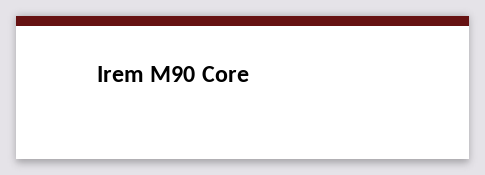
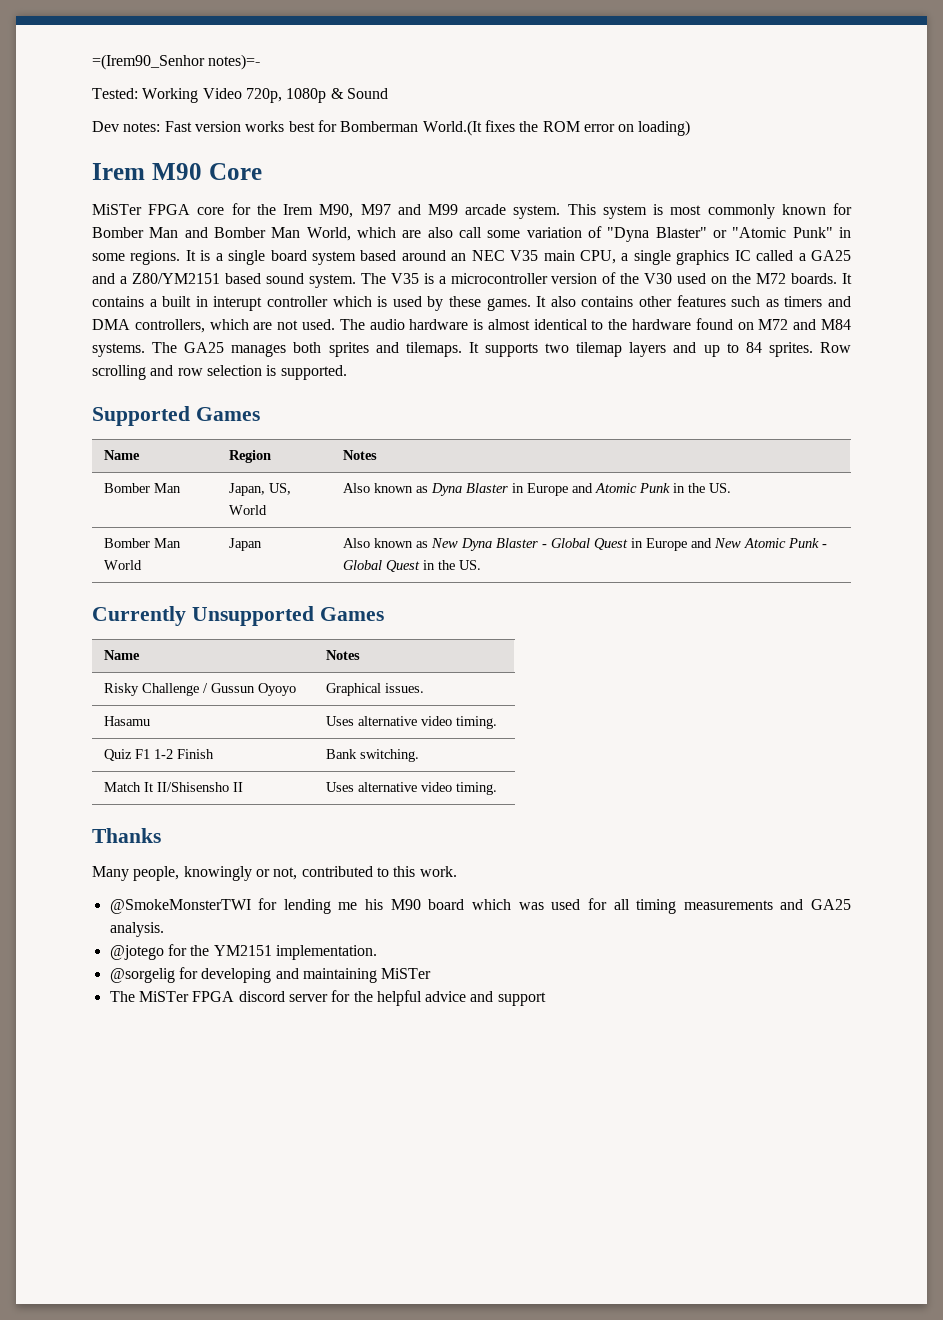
[97,66,249,82] Irem M90 Core -> [92,54,261,70] [92,88,388,103] [92,120,691,136] [92,163,262,180] [92,203,852,219] [92,226,852,242] [92,250,852,265] [92,272,853,288] [92,295,852,311] [92,318,851,333] [92,342,851,357] [92,365,347,380] [92,406,260,426] [104,450,141,460] [229,450,272,463] [343,450,378,460] [104,483,182,493] [229,483,292,496] [229,505,268,515] [343,483,732,496] [104,538,182,548] [104,560,143,570] [229,538,263,551] [343,538,828,551] [343,560,482,572] [92,606,384,626] [104,650,141,660] [326,650,361,660] [104,683,297,696] [326,683,425,696] [104,716,151,726] [326,716,498,729] [104,749,215,761] [326,749,420,762] [104,782,244,792] [326,782,498,795] [92,828,161,843] [92,866,457,881] [109,898,851,914] [109,922,164,937] [109,944,377,960] [109,967,432,983] [109,990,546,1006] =(Irem90_Senhor notes)=- // Tested: Working Video 720p, 1080p & Sound // Dev notes: Fast version works best for Bomberman World.(It fixes the ROM error on loading) // Irem M90 Core // MiSTer FPGA core for the Irem M90, M97 and M99 arcade system. This system is most commonly known for Bomber Man and Bomber Man World, which are also call some variation of "Dyna Blaster" or "Atomic Punk" in some regions. It is a single board system based around an NEC V35 main CPU, a single graphics IC called a GA25 and a Z80/YM2151 based sound system. The V35 is a microcontroller version of the V30 used on the M72 boards. It contains a built in interupt controller which is used by these games. It also contains other features such as timers and DMA controllers, which are not used. The audio hardware is almost identical to the hardware found on M72 and M84 systems. The GA25 manages both sprites and tilemaps. It supports two tilemap layers and up to 84 sprites. Row scrolling and row selection is supported. // Supported Games // Name | Region | Notes // Bomber Man | Japan, US, World | Also known as Dyna Blaster in Europe and Atomic Punk in the US. // Bomber Man World | Japan | Also known as New Dyna Blaster - Global Quest in Europe and New Atomic Punk - Global Quest in the US. // Currently Unsupported Games // Name | Notes // Risky Challenge / Gussun Oyoyo | Graphical issues. // Hasamu | Uses alternative video timing. // Quiz F1 1-2 Finish | Bank switching. // Match It II/Shisensho II | Uses alternative video timing. // Thanks // Many people, knowingly or not, contributed to this work. // @SmokeMonsterTWI for lending me his M90 board which was used for all timing measurements and GA25 analysis. // @jotego for the YM2151 implementation. // @sorgelig for developing and maintaining MiSTer // The MiSTer FPGA discord server for the helpful advice and support

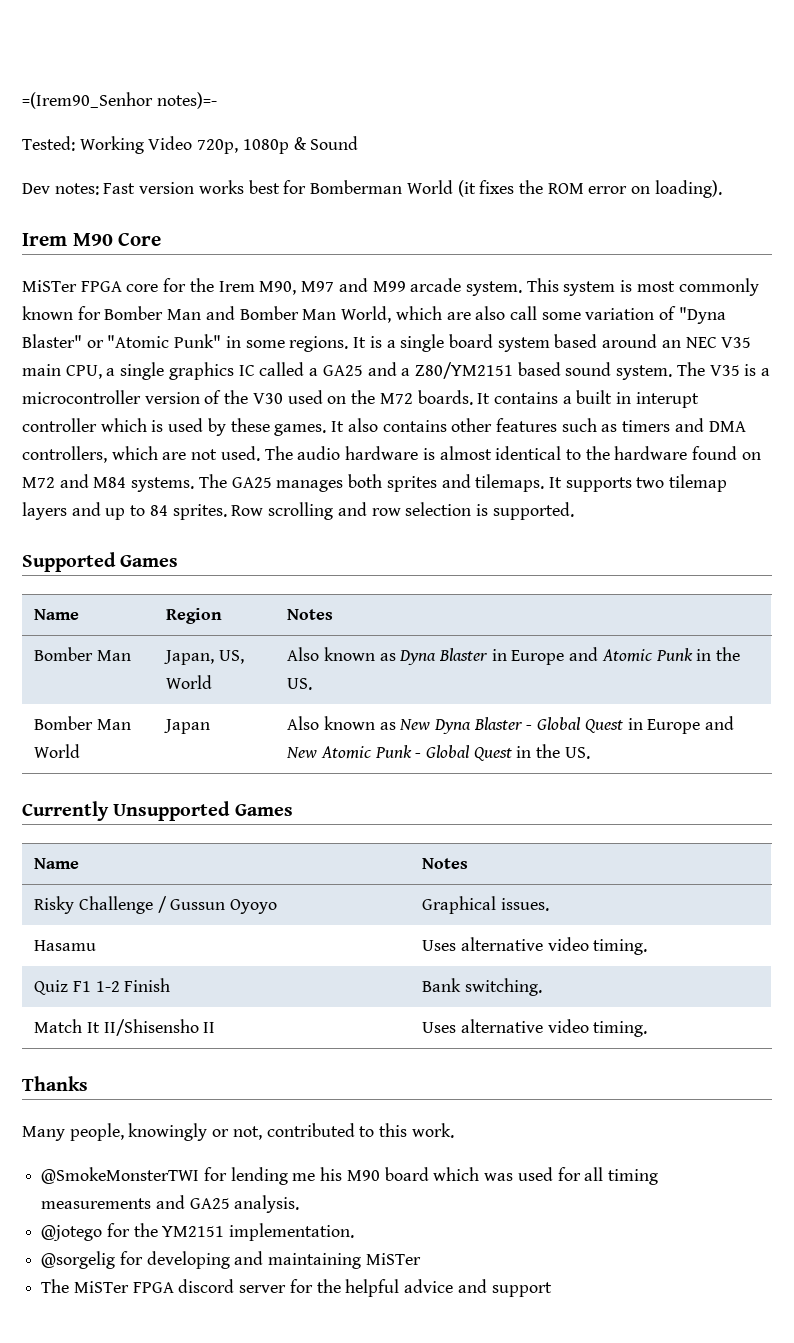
[422,120,482,136] World.(It -> [406,180,476,197] World (it
[638,120,691,136] loading) -> [654,180,722,198] loading).

